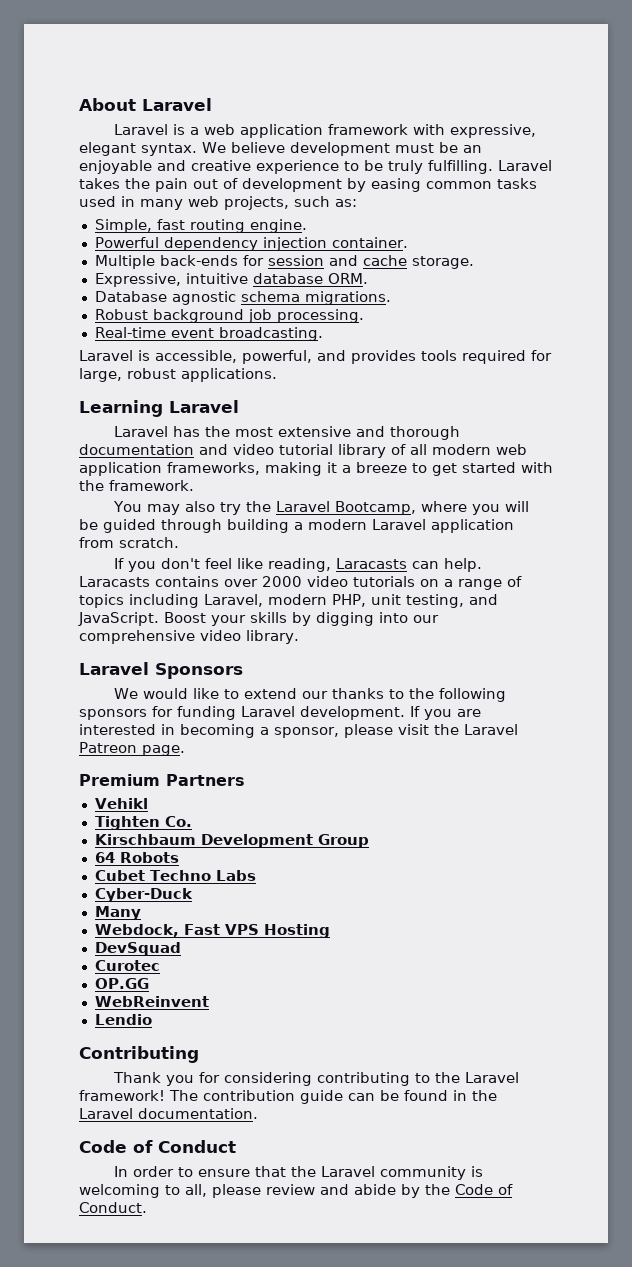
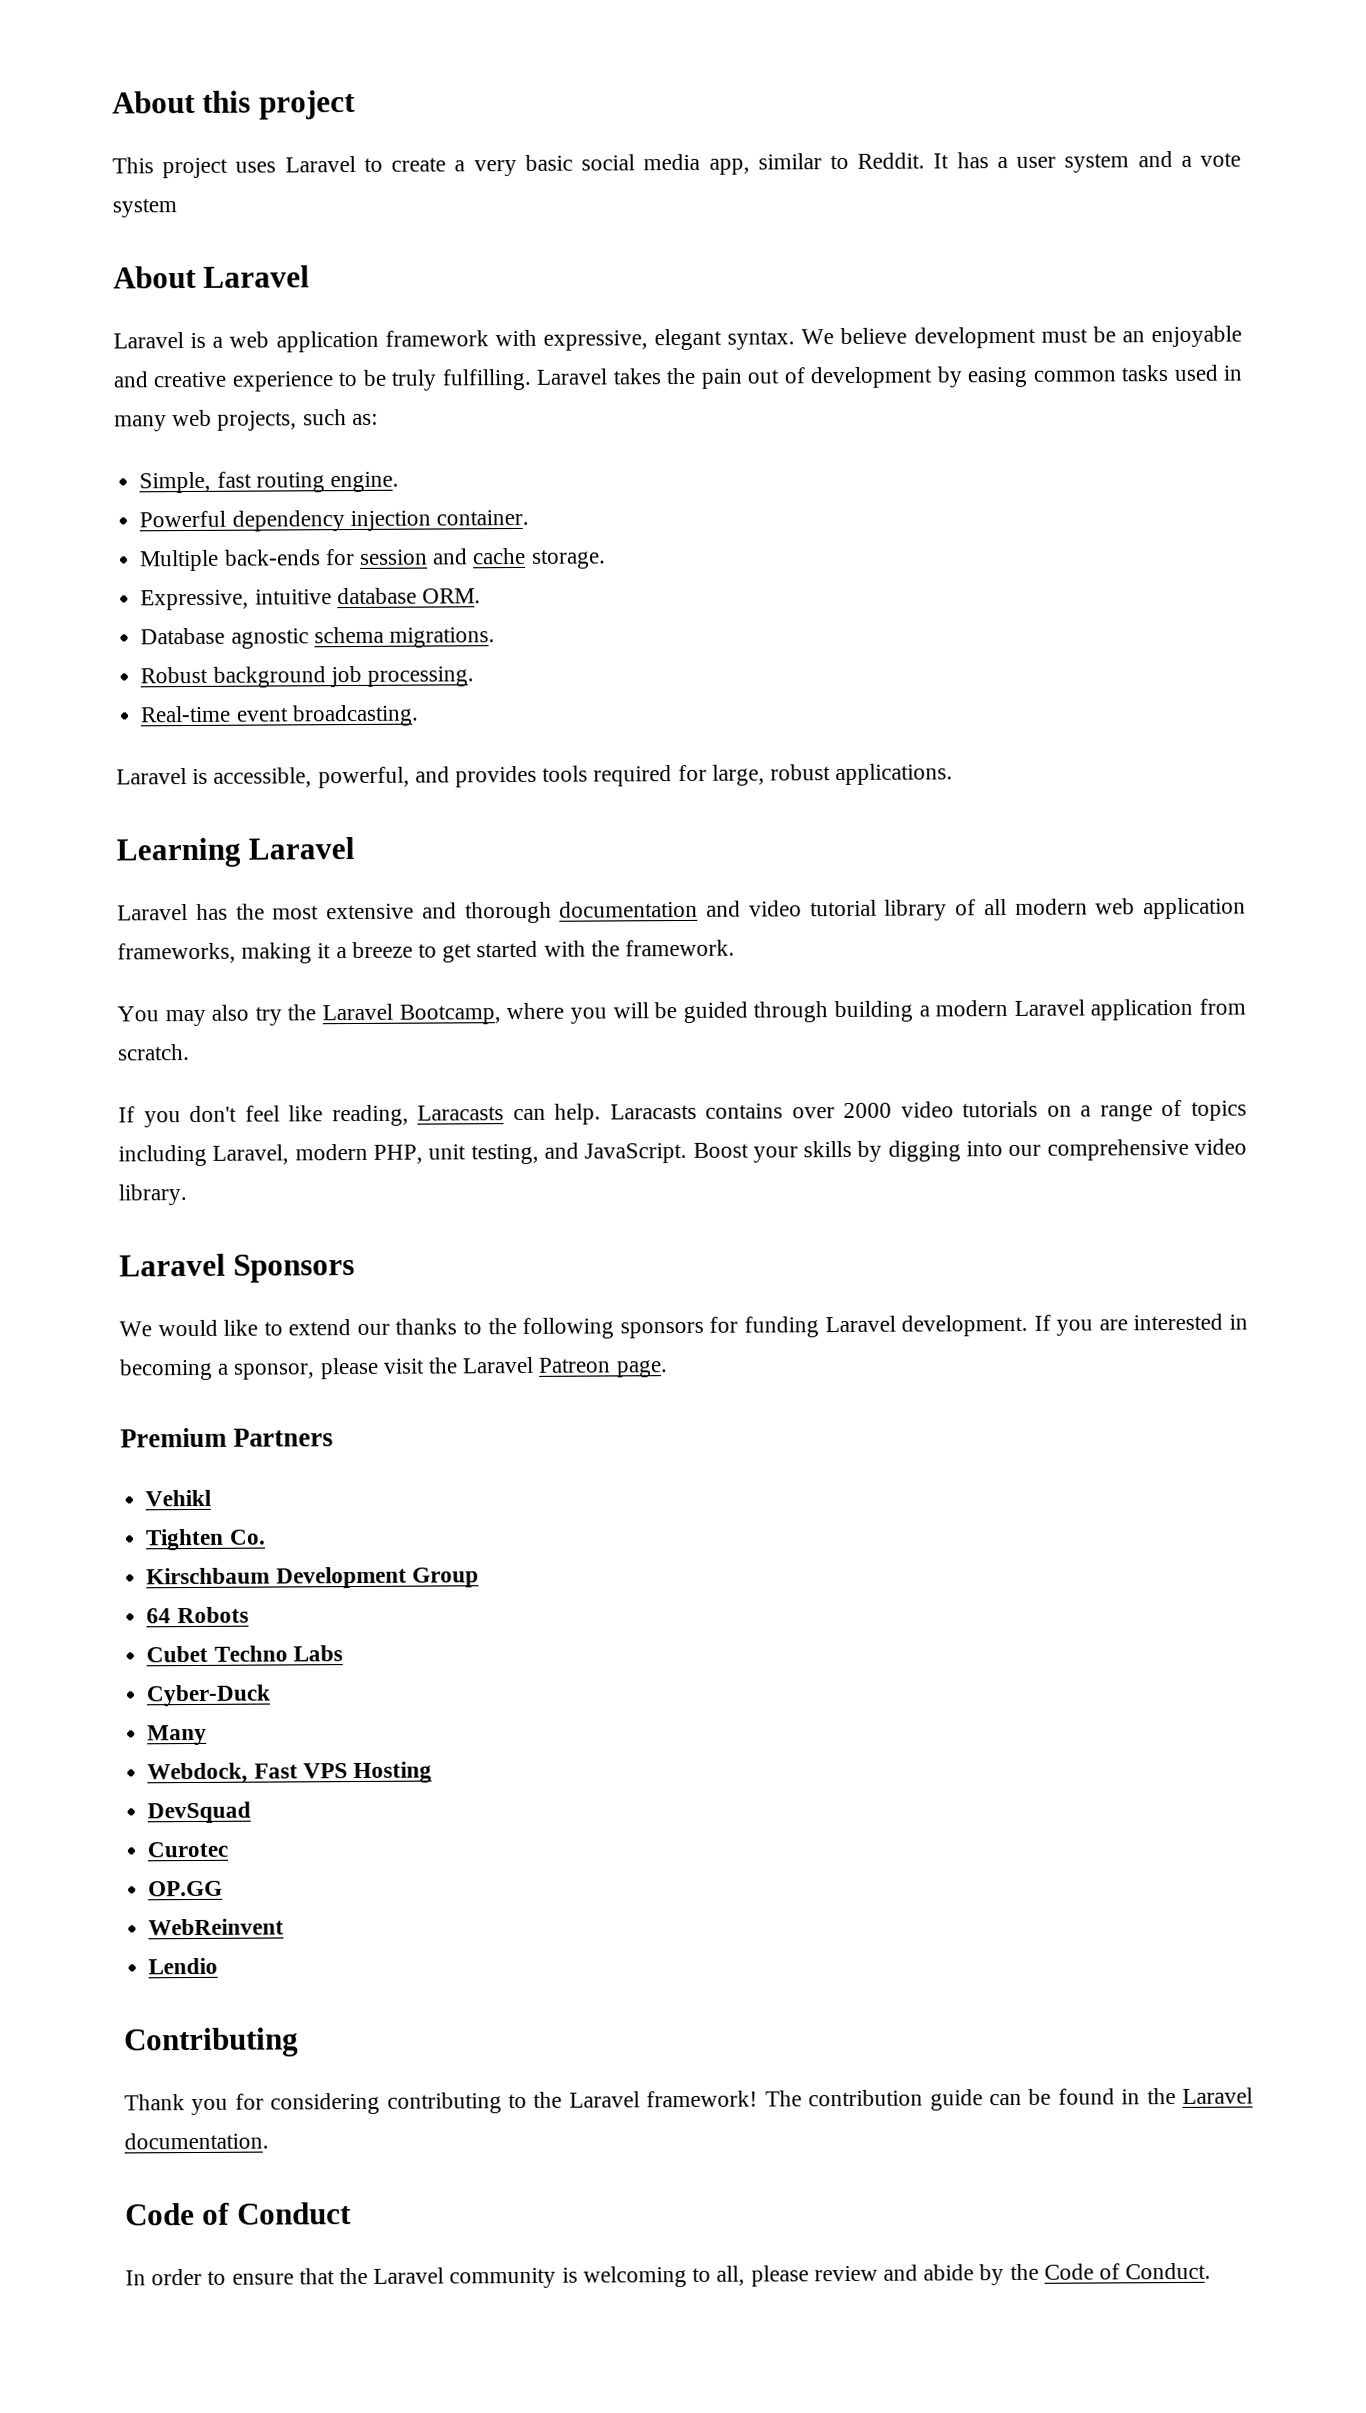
[79,98,136,111] About -> [112,89,356,120] [112,150,1242,179] [112,198,177,218] [113,265,197,289] About this project // This project uses Laravel to create a very basic social media app, similar to Reddit. It has a user system and a vote system // About

